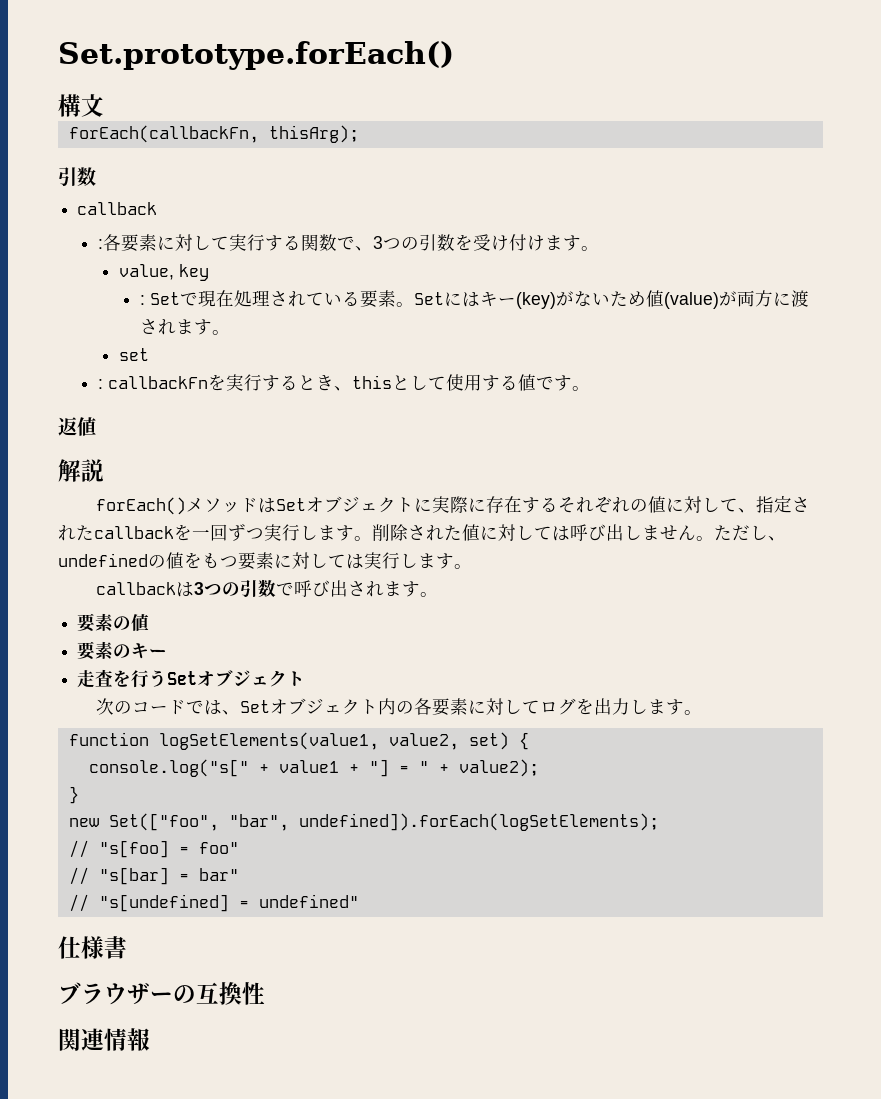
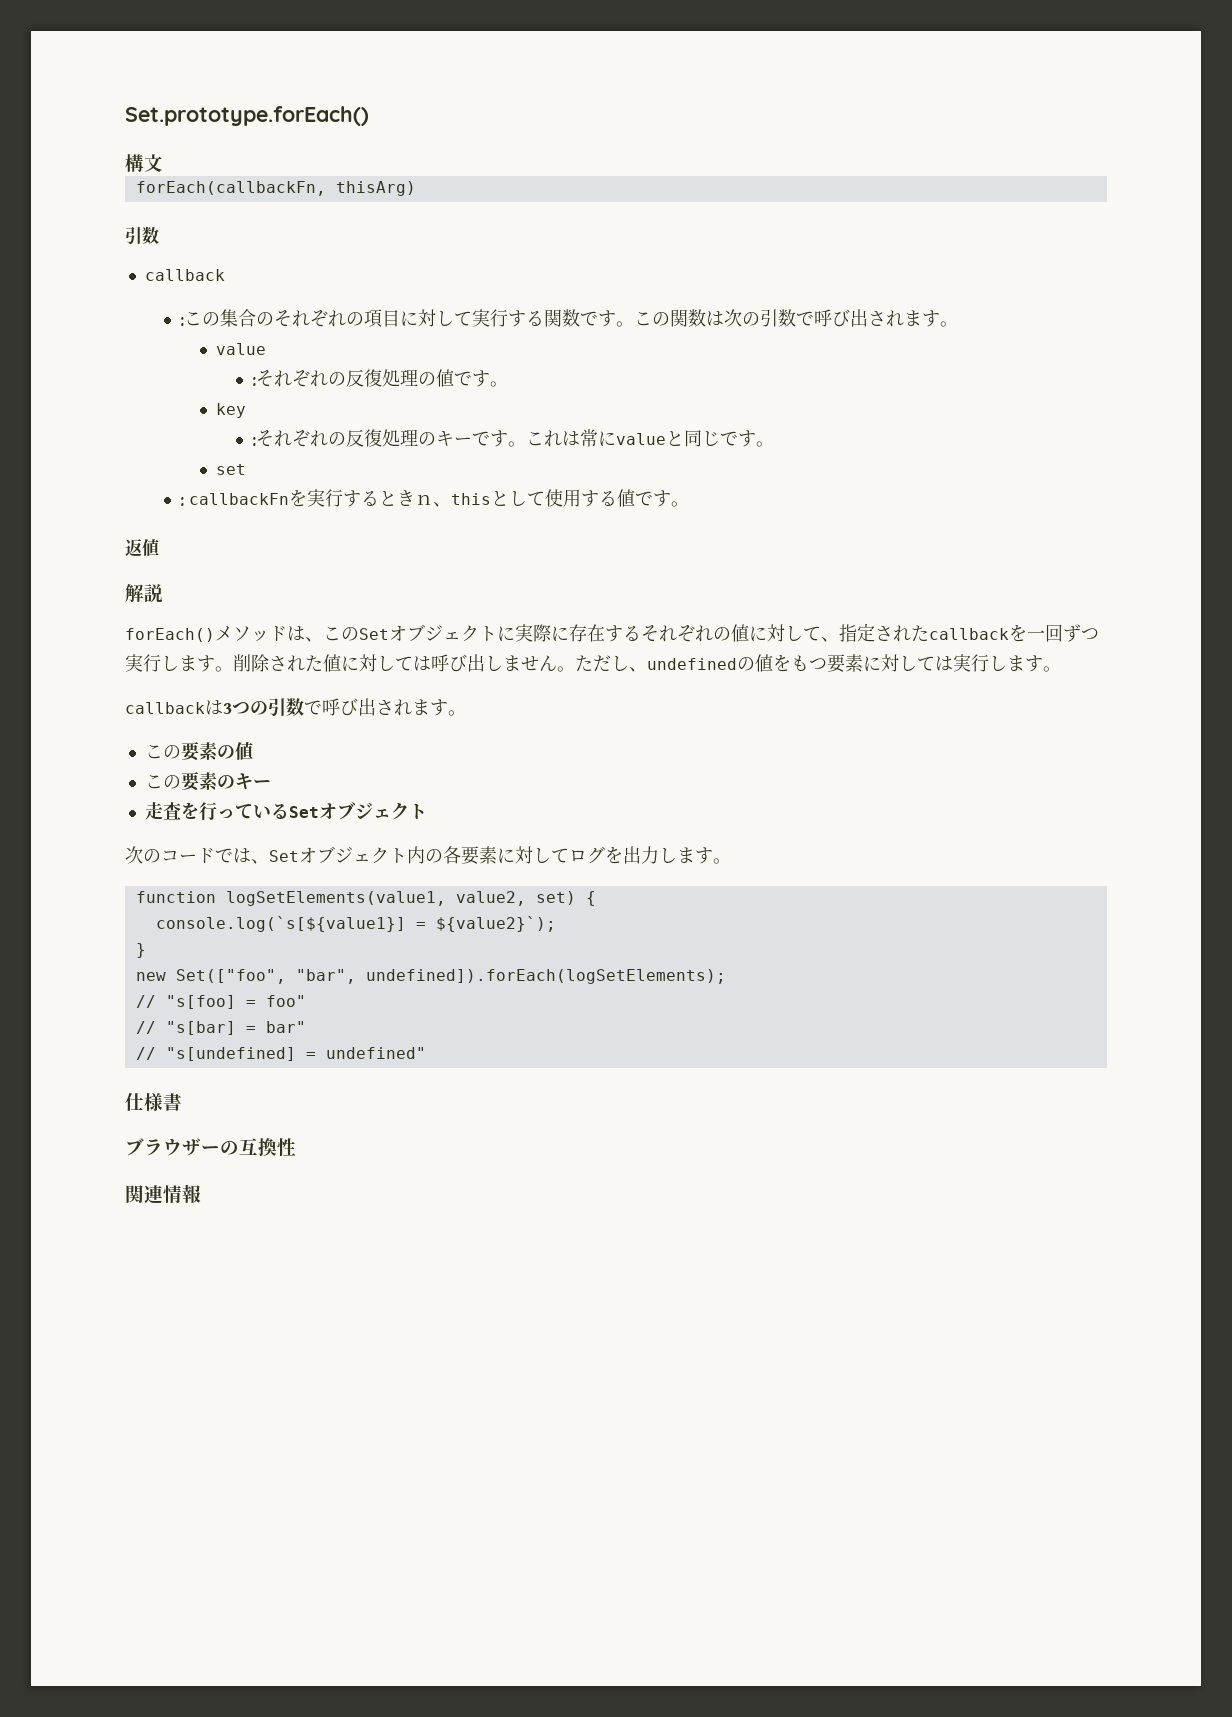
[268,125,359,143] thisArg); -> [335,181,416,196] thisArg)
[103,234,158,252] 各要素 -> [184,309,401,328] この集合のそれぞれの項目
[355,234,600,251] [119,264,210,281] [140,290,810,309] [140,319,195,335] 、3つの引数を受け付けます。 // value, key // : Setで現在処理されている要素。Setにはキー(key)がないため値(value)が両方に渡されま -> [598,309,959,327] [216,343,267,355] [251,369,508,387] [216,403,247,418] [251,429,738,447] す。この関数は次の引数で呼び出されます。 // value // :それぞれの反復処理の値です。 // key // :それぞれの反復処理のキーです。これは常にvalueと同じで
(335, 383) none -> [415,495,434,505] ｎ
(276, 505) none -> [305,626,359,642] 、この
(438, 594) none -> [144,744,181,759] この
(150, 622) none -> [144,774,181,789] この
[149,670,168,687] う -> [216,803,289,819] っている
[88,759,539,777] console.log("s[" + value1 + "] = " + value2); -> [155,916,556,932] console.log(`s[${value1}] = ${value2}`);

